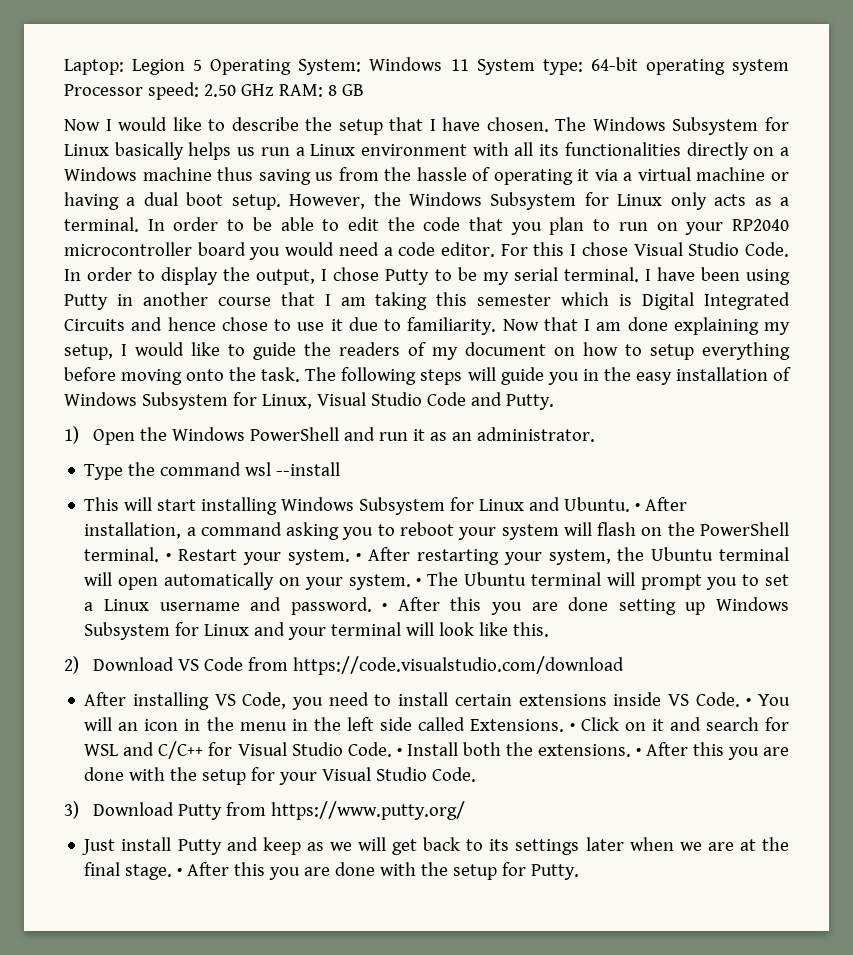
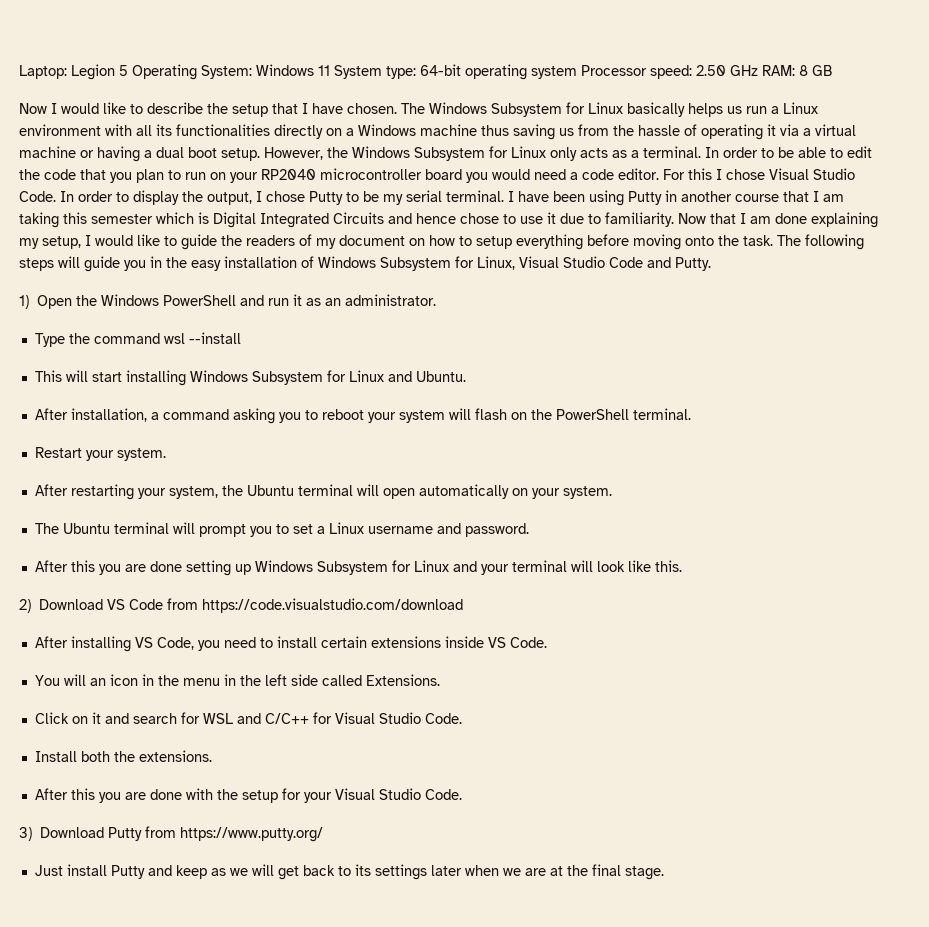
[635,503,641,511] • -> (466, 376) //
[166,553,172,561] • -> (691, 414) //
[356,553,362,561] • -> (166, 454) //
[416,578,422,586] • -> (612, 492) //
[382,603,388,611] • -> (529, 530) //
[746,698,752,706] • -> (547, 642) //
[569,723,575,731] • -> (440, 680) //
[396,748,402,756] • -> (462, 718) //
[635,748,641,756] • -> (212, 756) //
[177,862,580,880] • After this you are done with the setup for Putty. -> (664, 873) none

